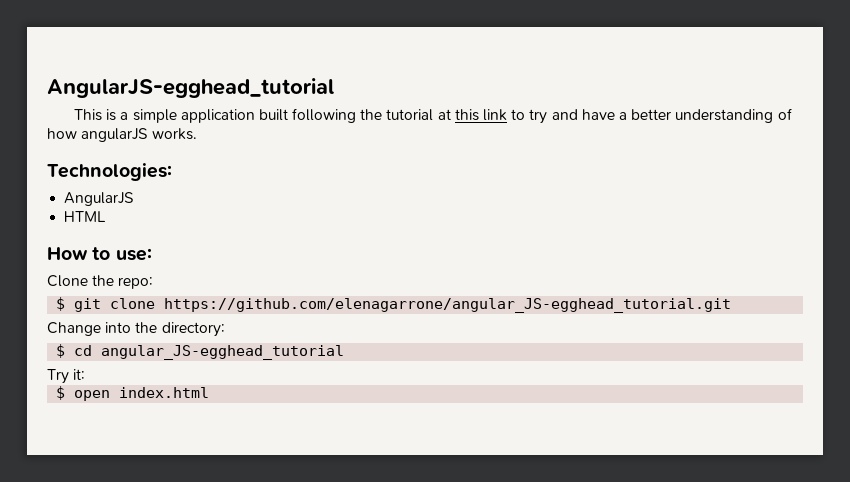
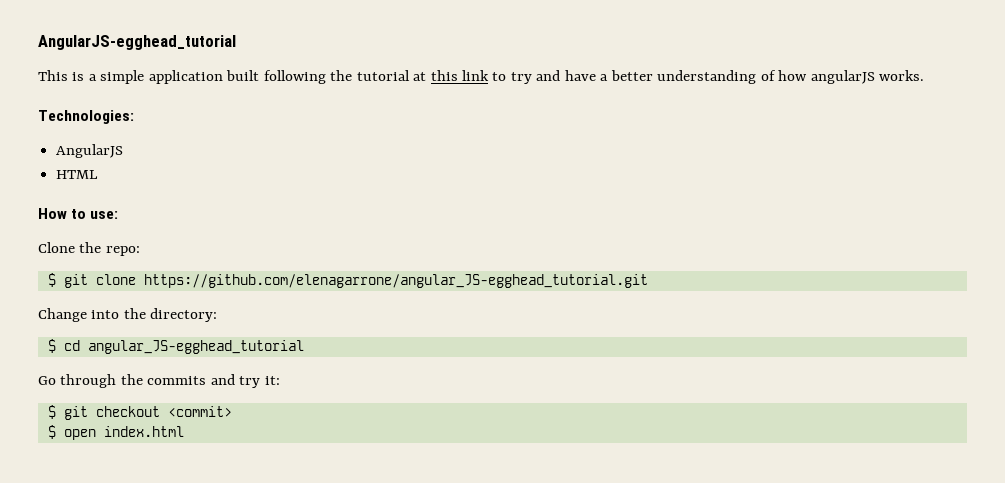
[47,369,86,384] Try it: -> [38,374,280,388] [47,405,232,420] Go through the commits and try it: // $ git checkout <commit>

